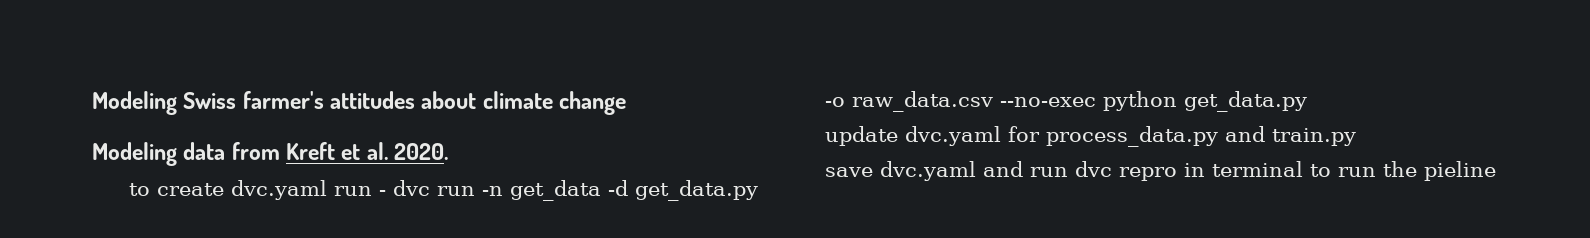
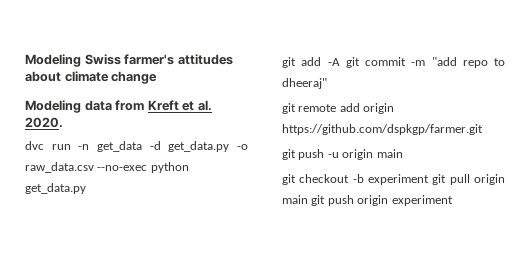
[129,180,387,200] to create dvc.yaml run - -> (63, 122) none
[825,126,1356,147] [825,161,1496,181] update dvc.yaml for process_data.py and train.py // save dvc.yaml and run dvc repro in terminal to run the pieline -> [282,57,505,68] [282,78,327,89] [282,103,395,114] [282,124,483,135] [282,149,403,160] [282,174,505,185] [282,195,453,206] git add -A git commit -m "add repo to dheeraj" // git remote add origin https://github.com/dspkgp/farmer.git // git push -u origin main // git checkout -b experiment git pull origin main git push origin experiment

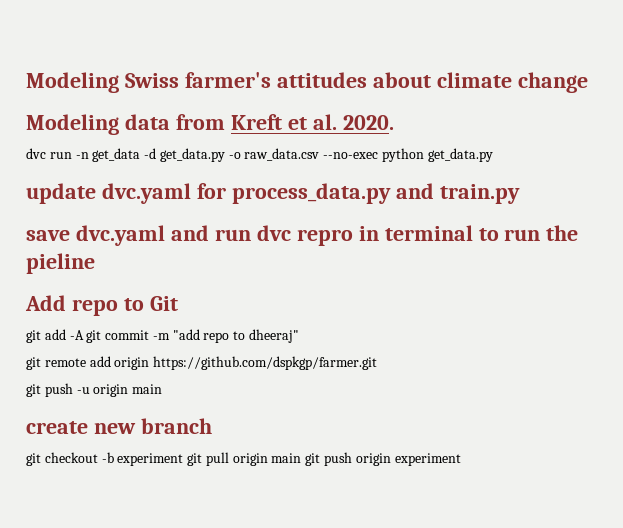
(86, 188) none -> [26,183,520,204] [26,225,579,246] [26,253,95,274] [25,295,178,316] // update dvc.yaml for process_data.py and train.py // save dvc.yaml and run dvc repro in terminal to run the pieline // Add repo to Git
(403, 153) none -> [26,418,212,434] // create new branch

